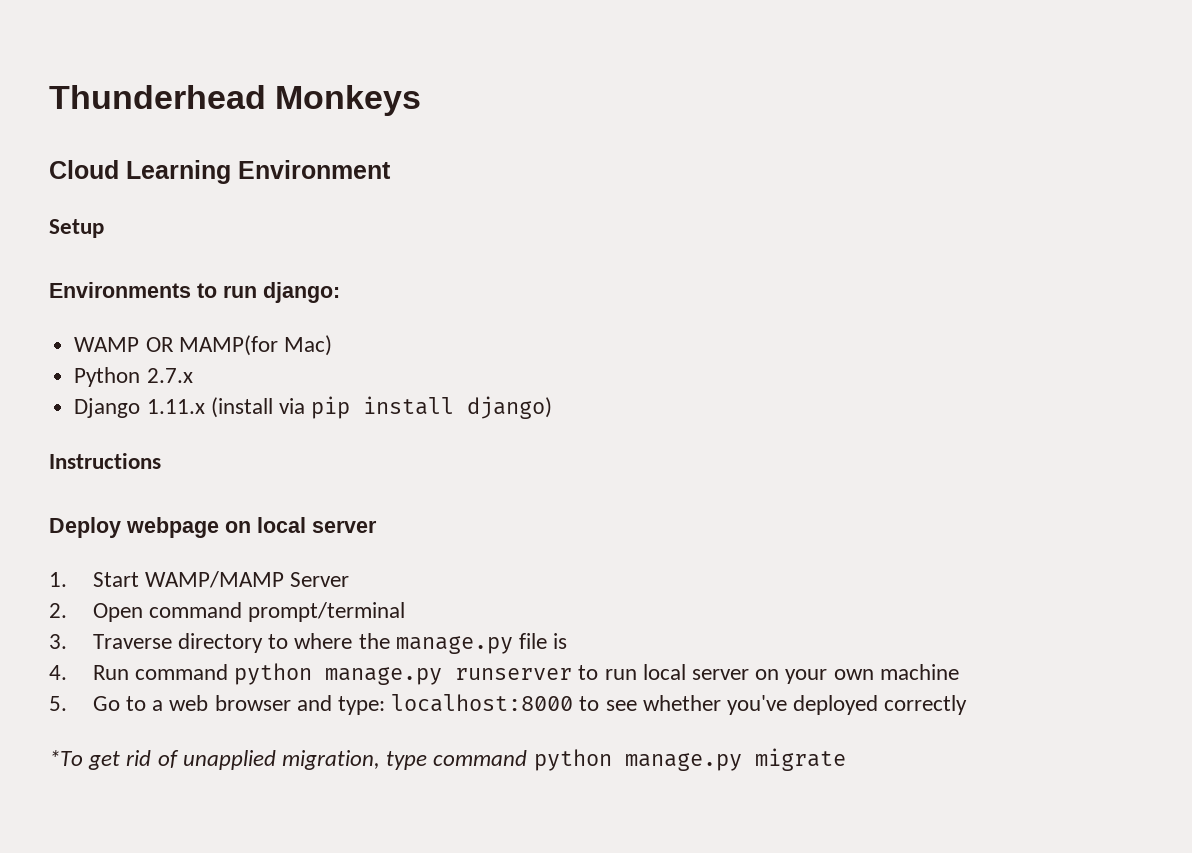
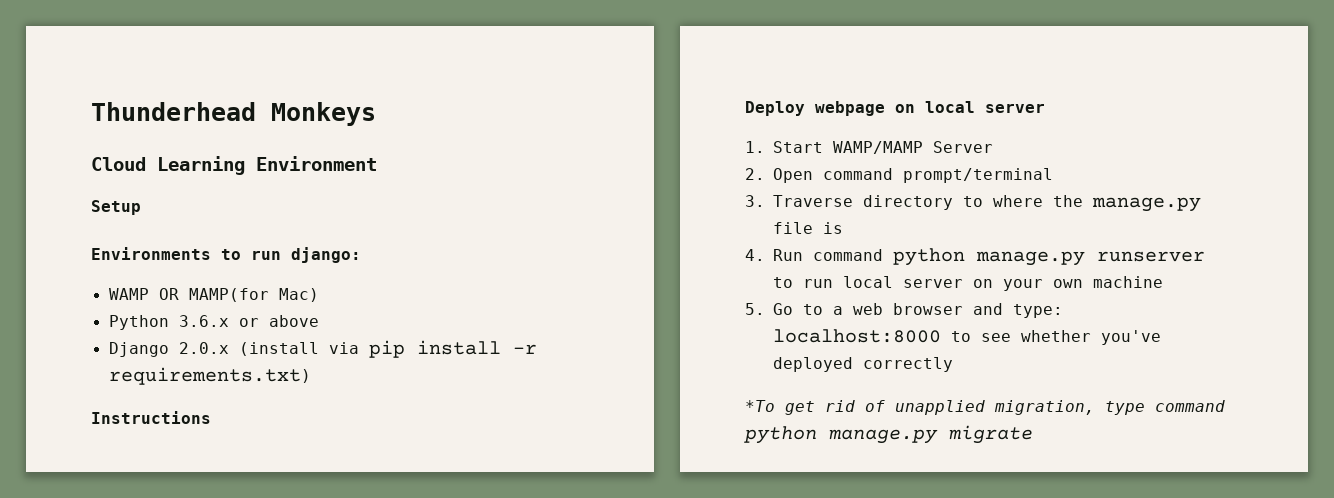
[146,368,193,383] 2.7.x -> [178,315,319,327] 3.6.x or above
[146,399,205,414] 1.11.x -> [178,342,229,354] 2.0.x
[467,396,553,419] django) -> [512,344,537,354] [108,367,311,385] -r requirements.txt)

